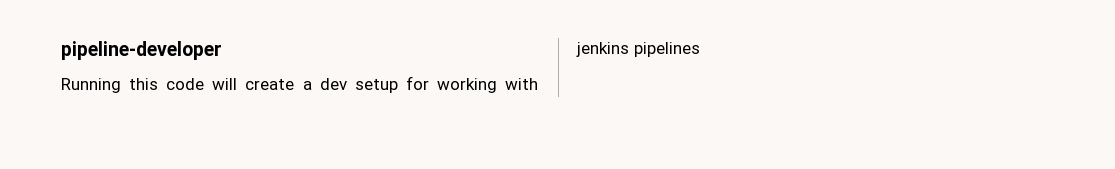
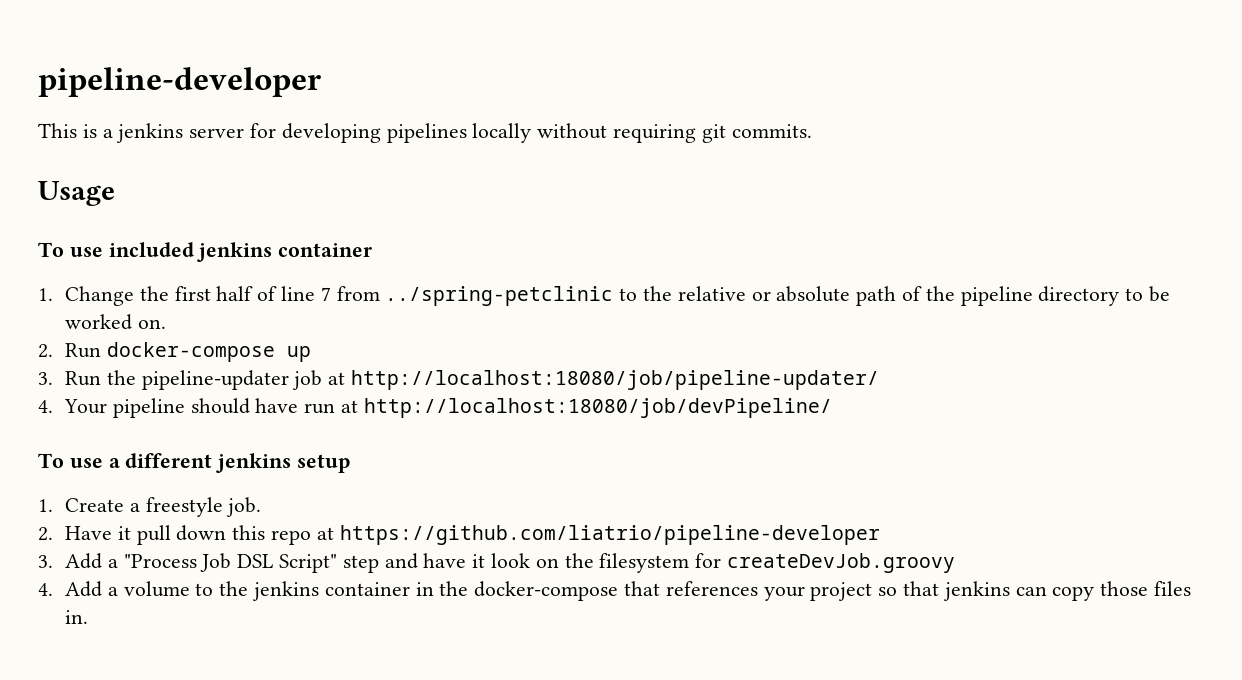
[61,76,538,93] [576,42,700,57] Running this code will create a dev setup for working with jenkins pipelines -> [38,123,812,143] [38,181,115,206] [38,242,373,262] [38,286,1171,306] [64,314,166,330] [38,342,311,362] [38,370,880,390] [38,398,832,418] [38,453,351,473] [38,497,262,517] [38,525,880,545] [38,553,956,573] [38,581,1192,601] [64,610,88,624] This is a jenkins server for developing pipelines locally without requiring git commits. // Usage // To use included jenkins container // 1. Change the first half of line 7 from ../spring-petclinic to the relative or absolute path of the pipeline directory to be worked on. // 2. Run docker-compose up // 3. Run the pipeline-updater job at http://localhost:18080/job/pipeline-updater/ // 4. Your pipeline should have run at http://localhost:18080/job/devPipeline/ // To use a different jenkins setup // 1. Create a freestyle job. // 2. Have it pull down this repo at https://github.com/liatrio/pipeline-developer // 3. Add a "Process Job DSL Script" step and have it look on the filesystem for createDevJob.groovy // 4. Add a volume to the jenkins container in the docker-compose that references your project so that jenkins can copy those files in.

